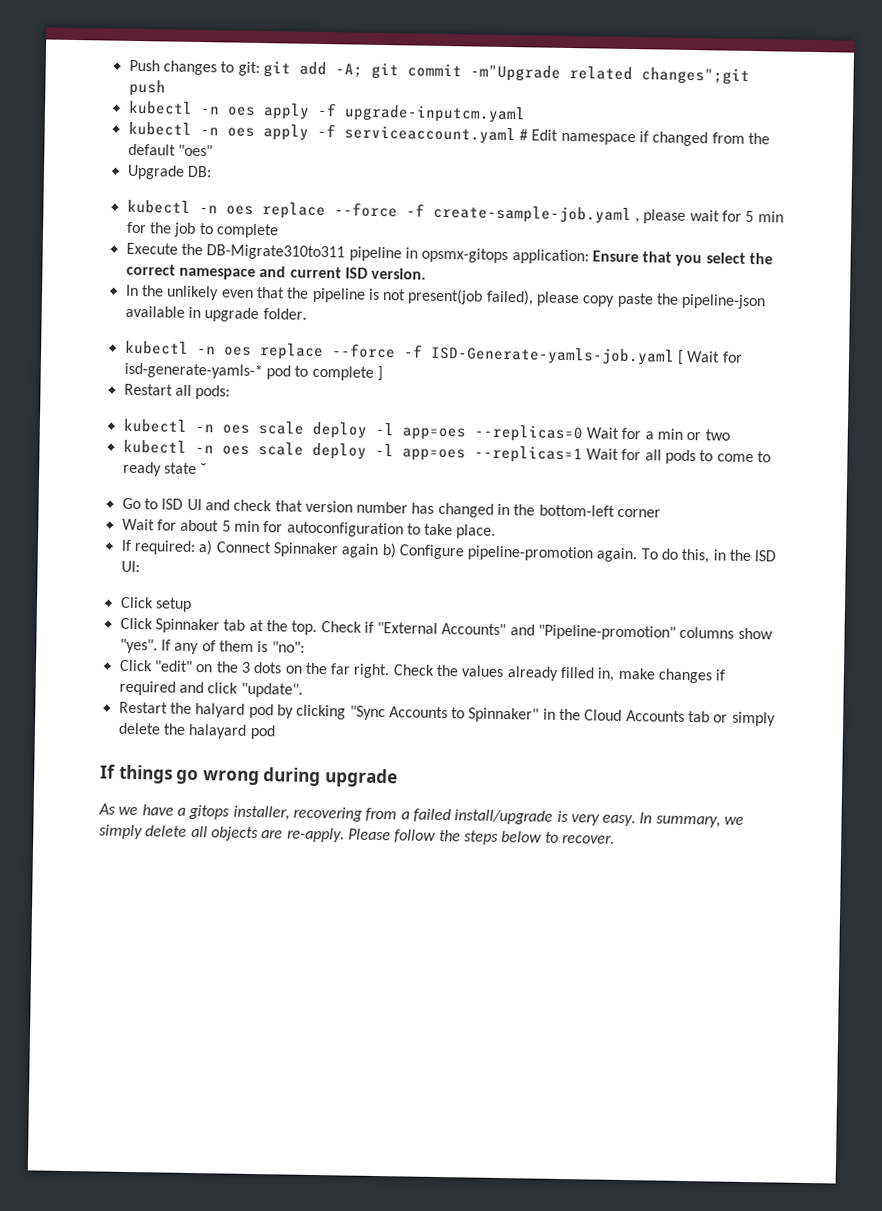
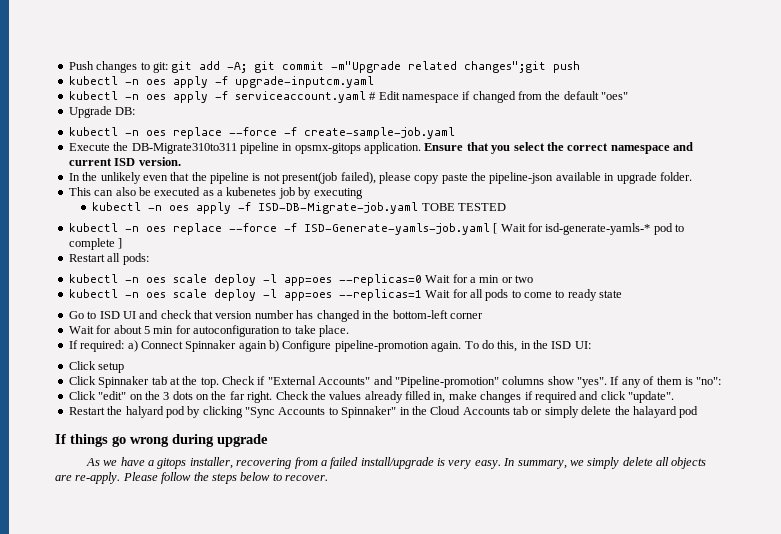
[634,209,784,224] [126,221,279,239] , please wait for 5 min for the job to complete -> (455, 133) none
[511,249,589,265] application: -> [364,142,421,154] application.
(307, 314) none -> [68,187,363,199] [92,202,507,214] // This can also be executed as a kubenetes job by executing // kubectl -n oes apply -f ISD-DB-Migrate-job.yaml TOBE TESTED
[200,463,208,475] ˘ -> (623, 294) none

